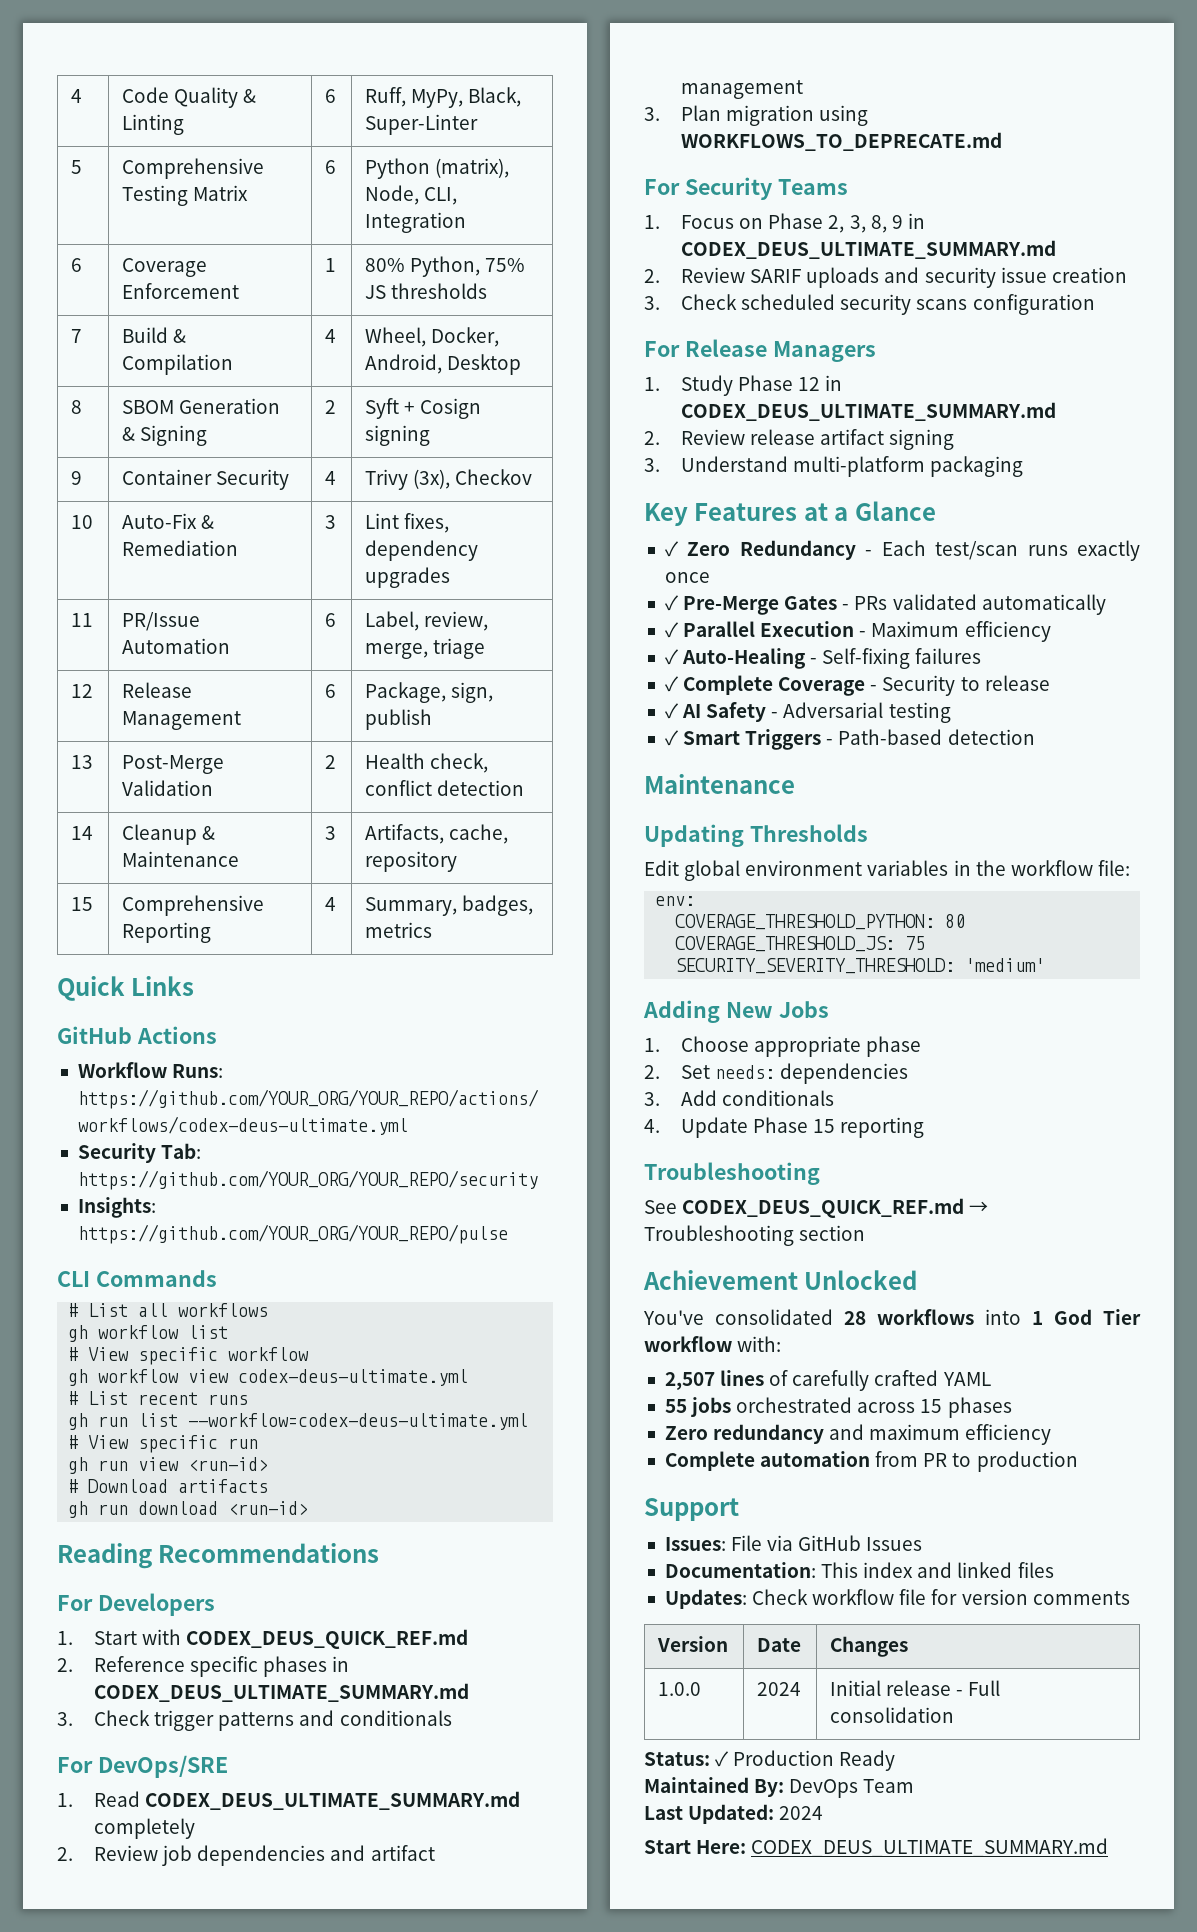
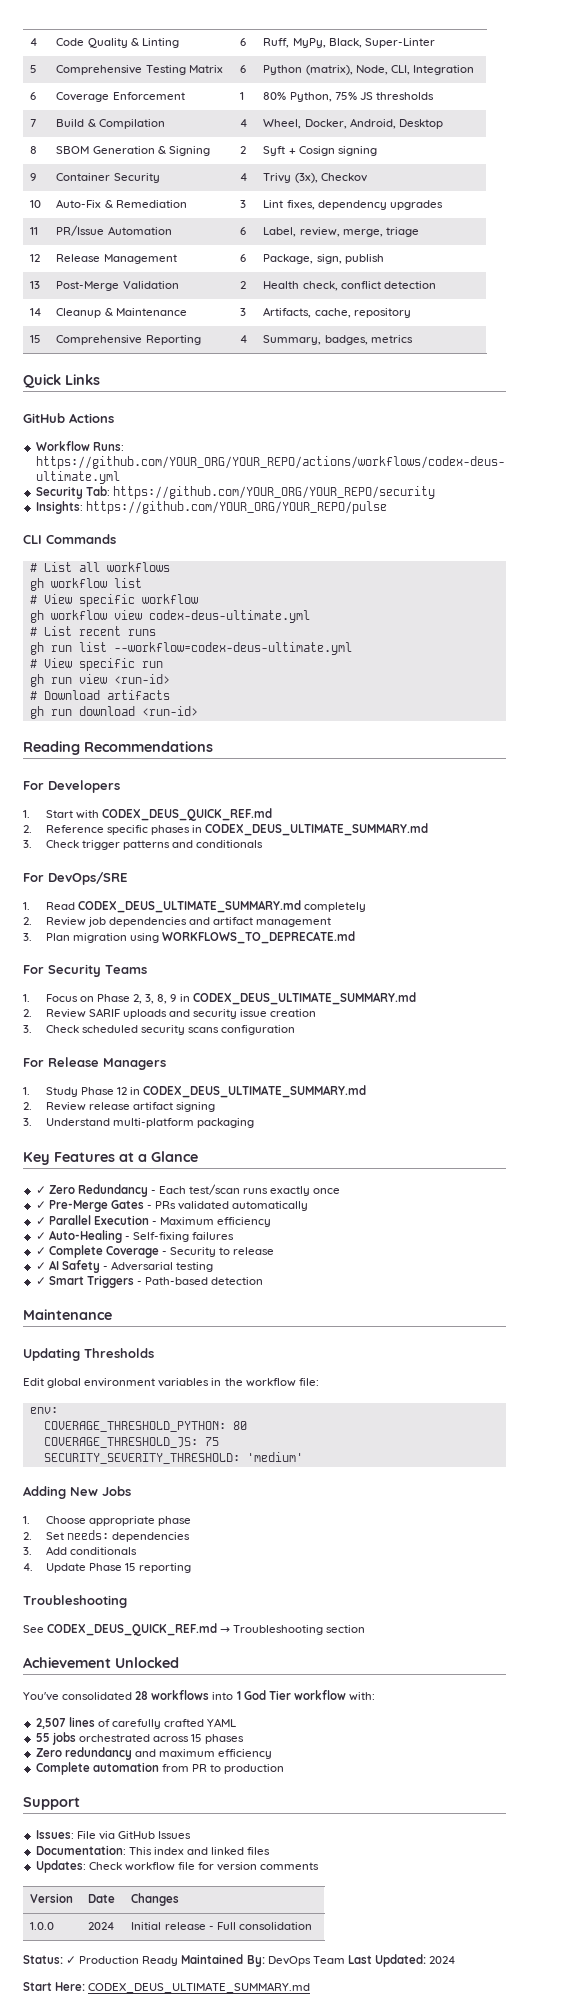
(896, 1760) // -> (179, 1961) none
(915, 1786) // -> (345, 1960) none

